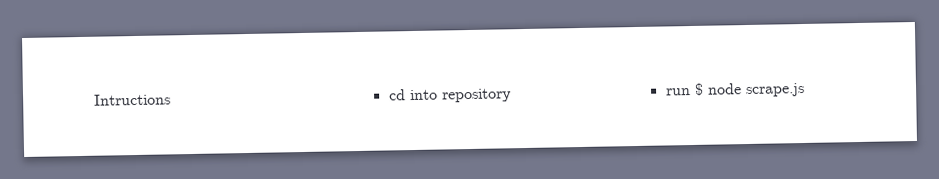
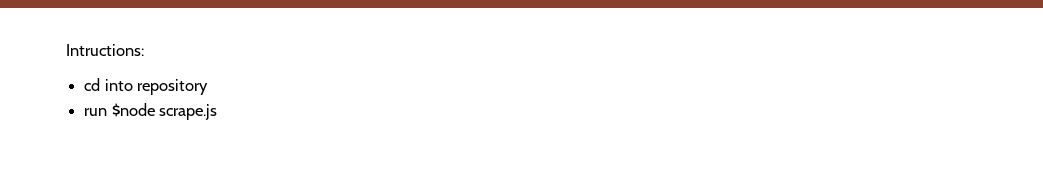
[94,93,171,106] Intructions -> [66,44,144,56] Intructions:
[693,82,742,96] $ node -> [111,103,155,117] $node

